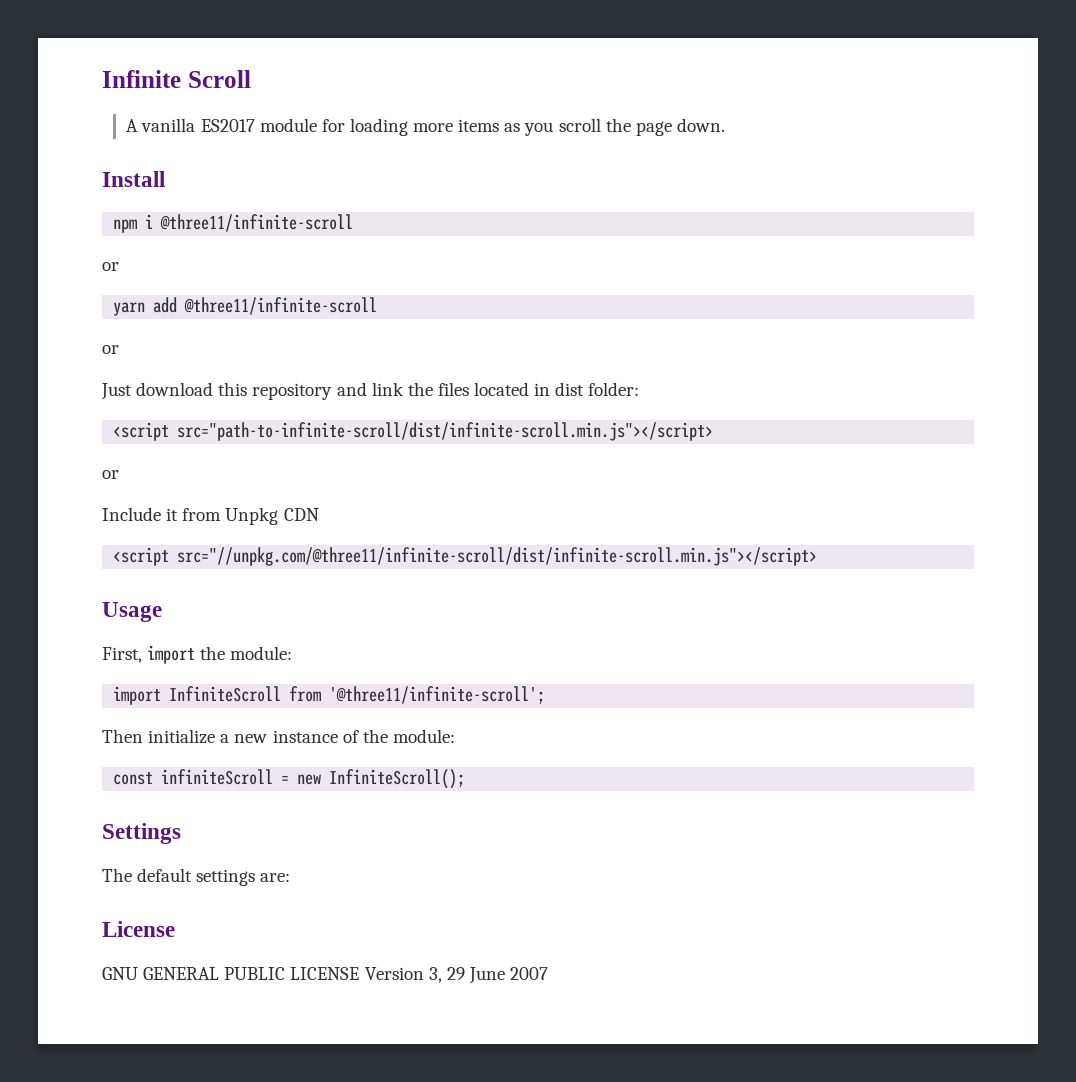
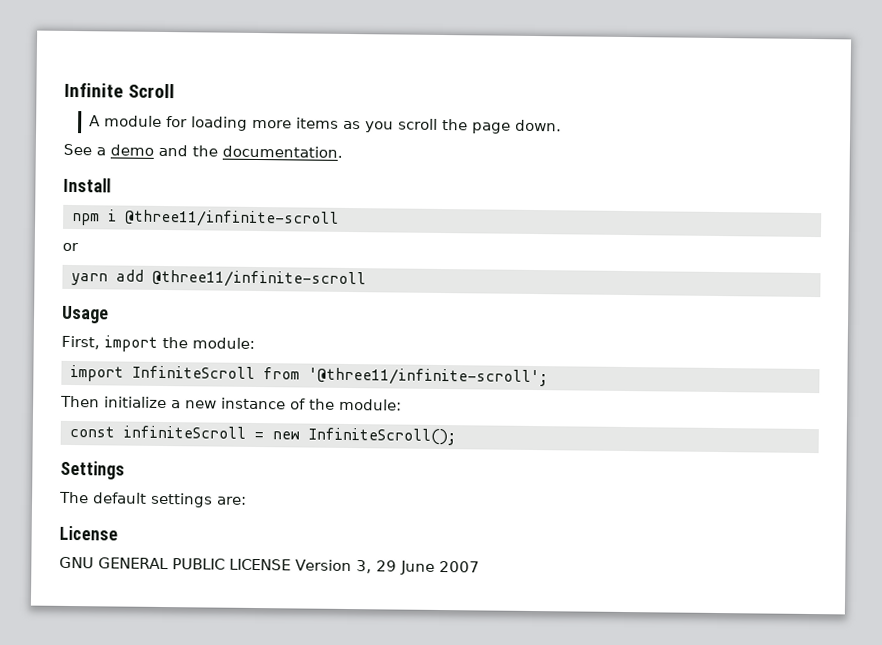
[141,118,255,132] vanilla ES2017 -> (101, 121) none
(725, 125) none -> [63,143,343,158] // See a demo and the documentation.
[102,345,119,354] [101,382,640,400] [113,422,714,441] [102,470,119,479] [102,507,319,525] [113,547,818,566] // or // Just download this repository and link the files located in dist folder: // <script src="path-to-infinite-scroll/dist/infinite-scroll.min.js"></script> // or // Include it from Unpkg CDN // <script src="//unpkg.com/@three11/infinite-scroll/dist/infinite-scroll.min.js"></script> -> (366, 279) none

